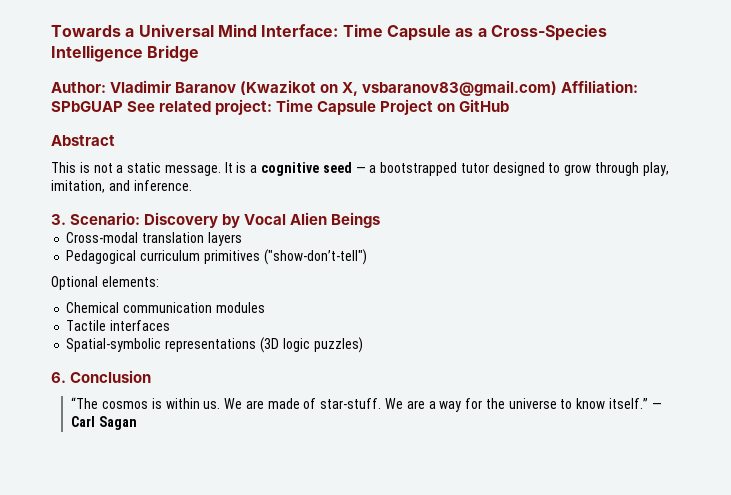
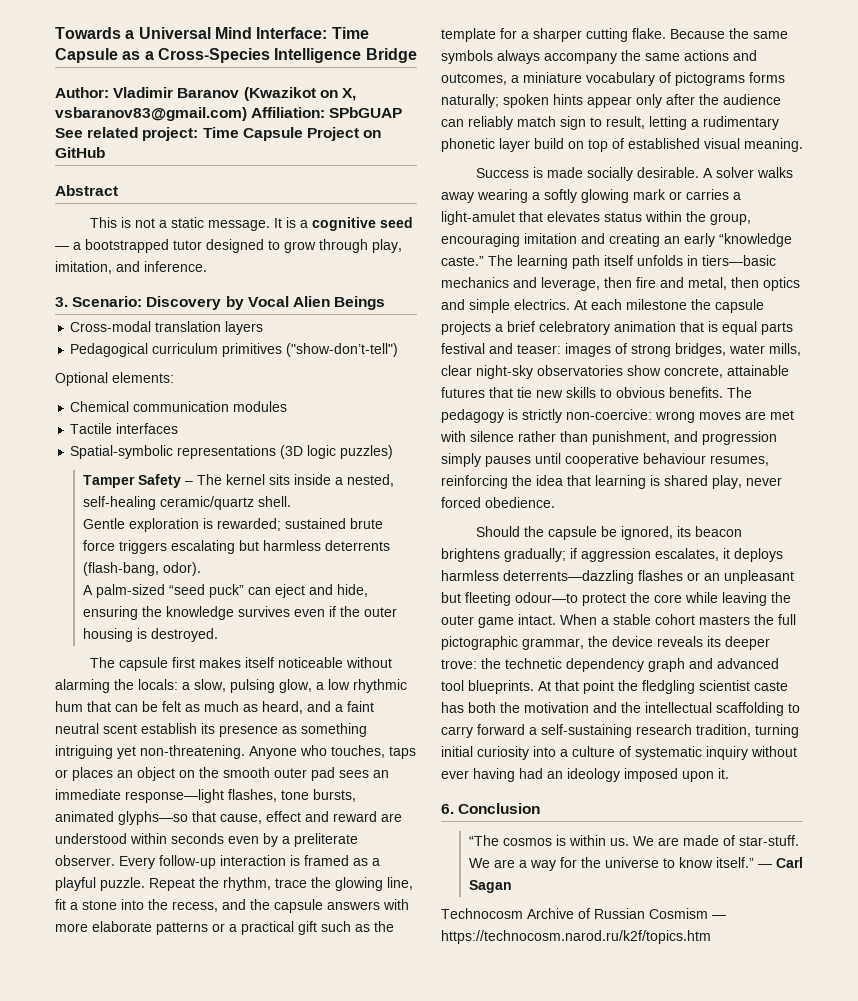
(363, 345) none -> [82,474,394,488] [82,496,291,510] [82,518,383,532] [82,540,390,554] [82,562,201,576] [82,584,368,598] [82,606,397,620] [82,628,218,642] [90,657,393,671] [55,679,407,693] [55,701,374,714] [55,723,367,737] [55,745,416,759] [55,767,389,781] [55,789,356,803] [55,811,402,825] [55,833,358,847] [55,855,380,869] [55,877,413,891] [55,899,409,913] [55,921,394,935] [441,28,788,42] [441,50,757,64] [441,72,785,86] [441,94,781,108] [441,116,779,130] [441,138,803,152] [476,167,794,181] [441,189,741,203] [441,211,751,225] [441,233,792,247] [441,255,776,269] [441,277,800,291] [441,299,764,313] [441,321,793,335] [441,343,801,357] [441,365,789,379] [441,387,752,398] [441,409,794,423] [440,431,777,445] [441,453,769,467] [441,475,782,489] [441,497,555,508] [476,526,743,540] [441,548,783,562] [441,570,794,584] [441,592,791,606] [441,614,796,628] [441,636,770,650] [441,658,779,672] [441,680,788,694] [441,702,800,716] [441,724,799,738] [441,746,797,760] [441,768,729,782] // Tamper Safety – The kernel sits inside a nested, self-healing ceramic/quartz shell. // Gentle exploration is rewarded; sustained brute force triggers escalating but harmless deterrents (flash-bang, odor). // A palm-sized “seed puck” can eject and hide, ensuring the knowledge survives even if the outer housing is destroyed. // The capsule first makes itself noticeable without alarming the locals: a slow, pulsing glow, a low rhythmic hum that can be felt as much as heard, and a faint neutral scent establish its presence as something intriguing yet non-threatening. Anyone who touches, taps or places an object on the smooth outer pad sees an immediate response—light flashes, tone bursts, animated glyphs—so that cause, effect and reward are understood within seconds even by a preliterate observer. Every follow-up interaction is framed as a playful puzzle. Repeat the rhythm, trace the glowing line, fit a stone into the recess, and the capsule answers with more elaborate patterns or a practical gift such as the template for a sharper cutting flake. Because the same symbols always accompany the same actions and outcomes, a miniature vocabulary of pictograms forms naturally; spoken hints appear only after the audience can reliably match sign to result, letting a rudimentary phonetic layer build on top of established visual meaning. // Success is made socially desirable. A solver walks away wearing a softly glowing mark or carries a light-amulet that elevates status within the group, encouraging imitation and creating an early “knowledge caste.” The learning path itself unfolds in tiers—basic mechanics and leverage, then fire and metal, then optics and simple electrics. At each milestone the capsule projects a brief celebratory animation that is equal parts festival and teaser: images of strong bridges, water mills, clear night-sky observatories show concrete, attainable futures that tie new skills to obvious benefits. The pedagogy is strictly non-coercive: wrong moves are met with silence rather than punishment, and progression simply pauses until cooperative behaviour resumes, reinforcing the idea that learning is shared play, never forced obedience. // Should the capsule be ignored, its beacon brightens gradually; if aggression escalates, it deploys harmless deterrents—dazzling flashes or an unpleasant but fleeting odour—to protect the core while leaving the outer game intact. When a stable cohort masters the full pictographic grammar, the device reveals its deeper trove: the technetic dependency graph and advanced tool blueprints. At that point the fledgling scientist caste has both the motivation and the intellectual scaffolding to carry forward a self-sustaining research tradition, turning initial curiosity into a culture of systematic inquiry without ever having had an ideology imposed upon it.
(137, 423) none -> [441,908,726,919] [441,930,711,944] // Technocosm Archive of Russian Cosmism — https://technocosm.narod.ru/k2f/topics.htm

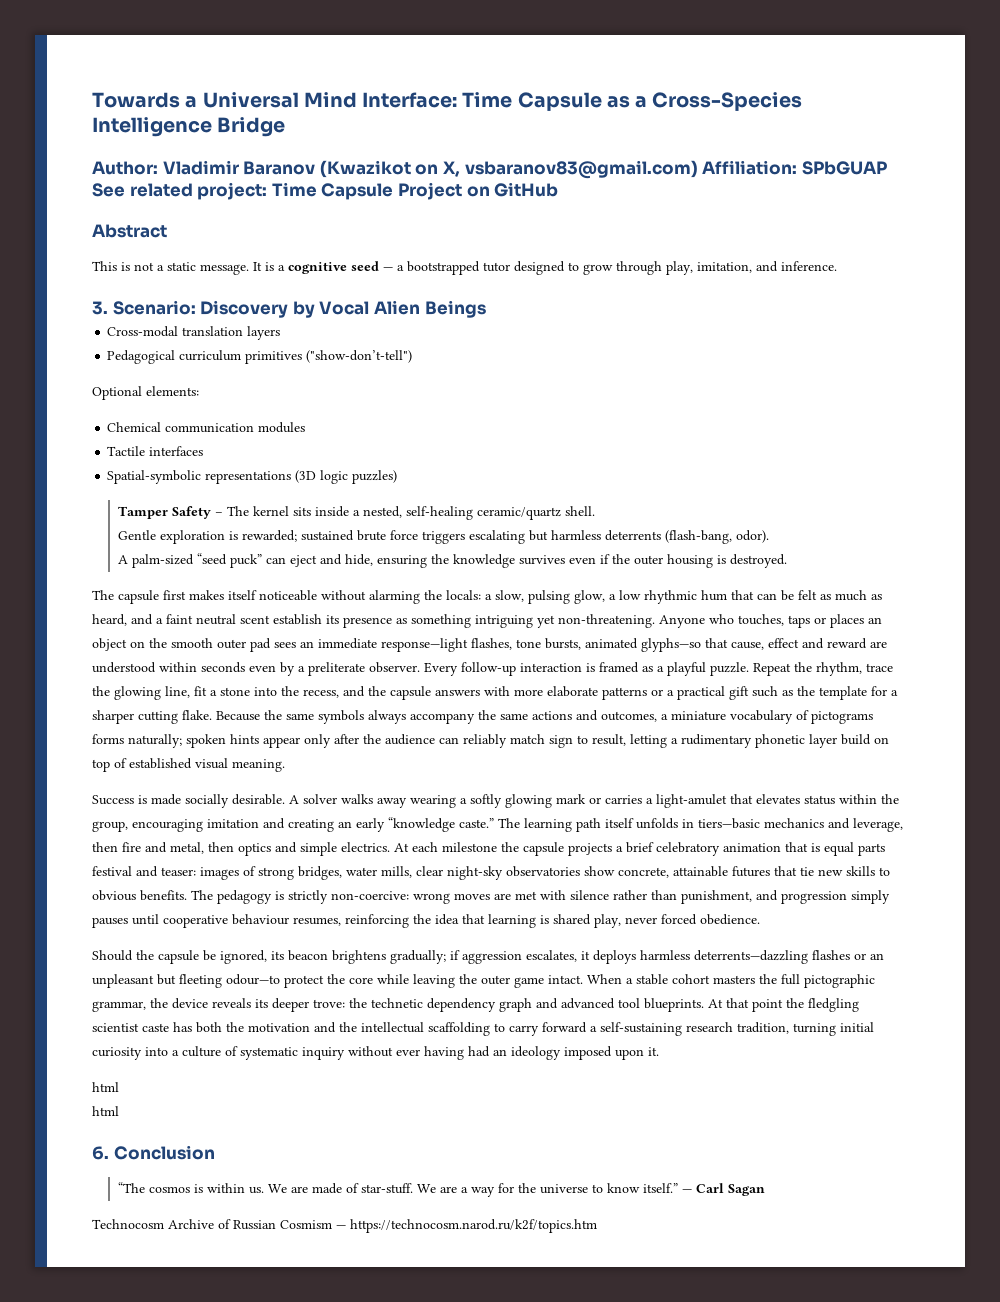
(729, 773) none -> [92,1082,119,1092] [92,1106,119,1116] // html // html

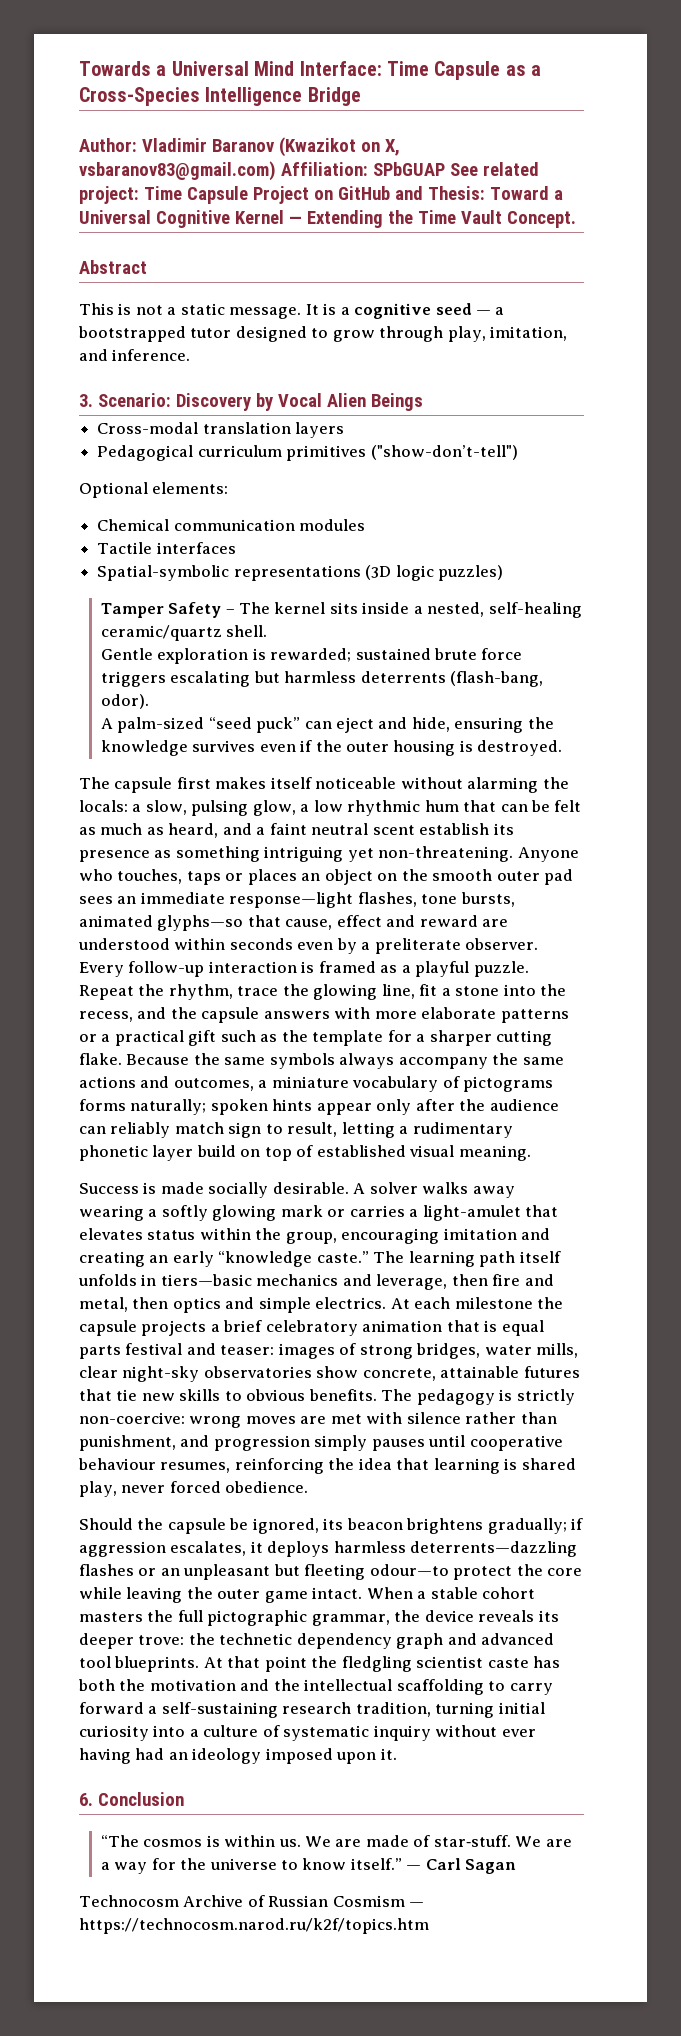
(559, 189) none -> [394,186,563,200] [79,210,576,228] and Thesis: Toward a Universal Cognitive Kernel — Extending the Time Vault Concept.
[92,1082,119,1092] [92,1106,119,1116] // html // html -> (397, 1754) none

